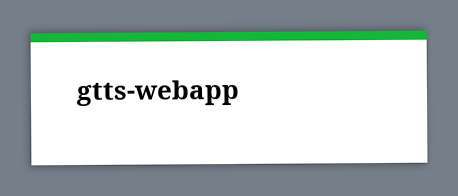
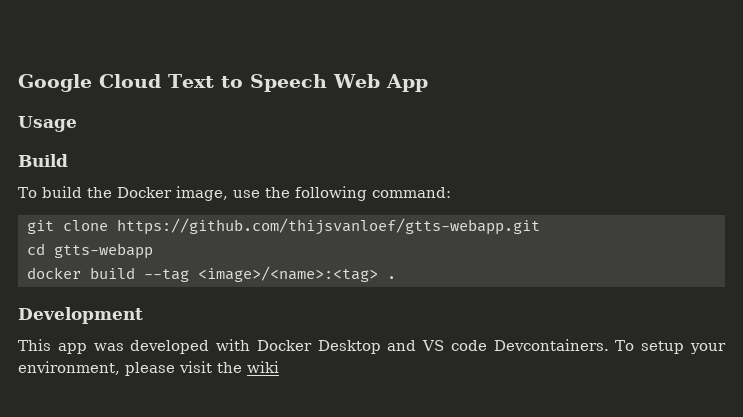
[76,79,240,107] gtts-webapp -> [18,74,428,92] [18,116,77,132] [18,154,68,167] [18,186,451,201] [26,218,540,235] [26,243,153,259] [26,266,396,282] [18,307,143,324] [18,339,727,354] [18,361,279,376] Google Cloud Text to Speech Web App // Usage // Build // To build the Docker image, use the following command: // git clone https://github.com/thijsvanloef/gtts-webapp.git // cd gtts-webapp // docker build --tag <image>/<name>:<tag> . // Development // This app was developed with Docker Desktop and VS code Devcontainers. To setup your environment, please visit the wiki

